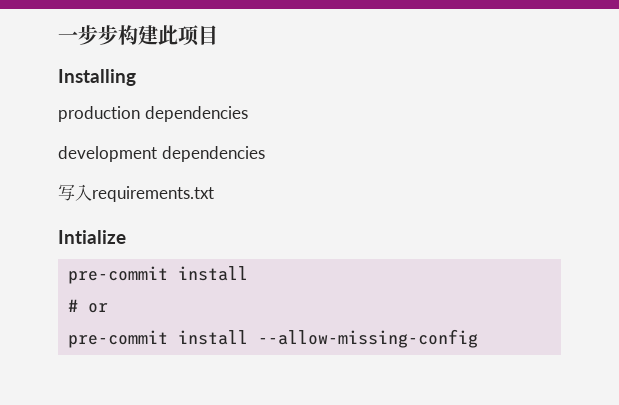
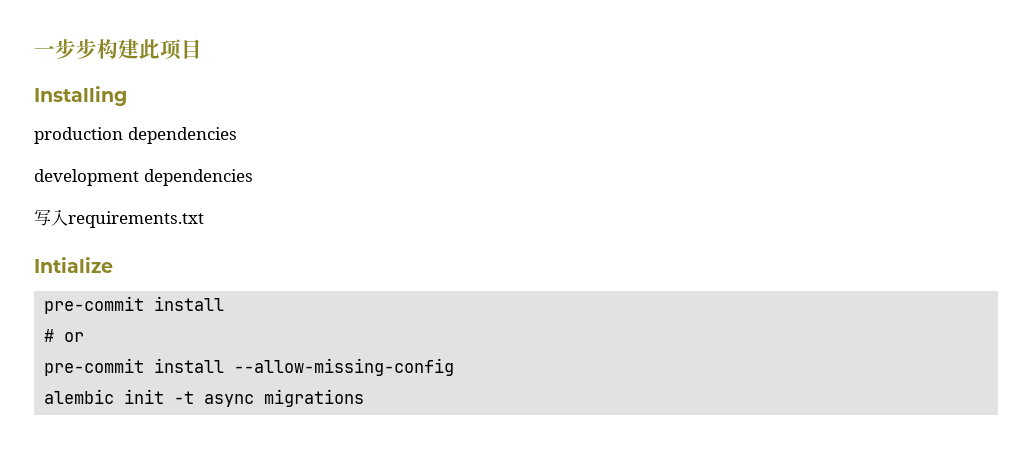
(479, 338) none -> [44,389,365,407] // alembic init -t async migrations

